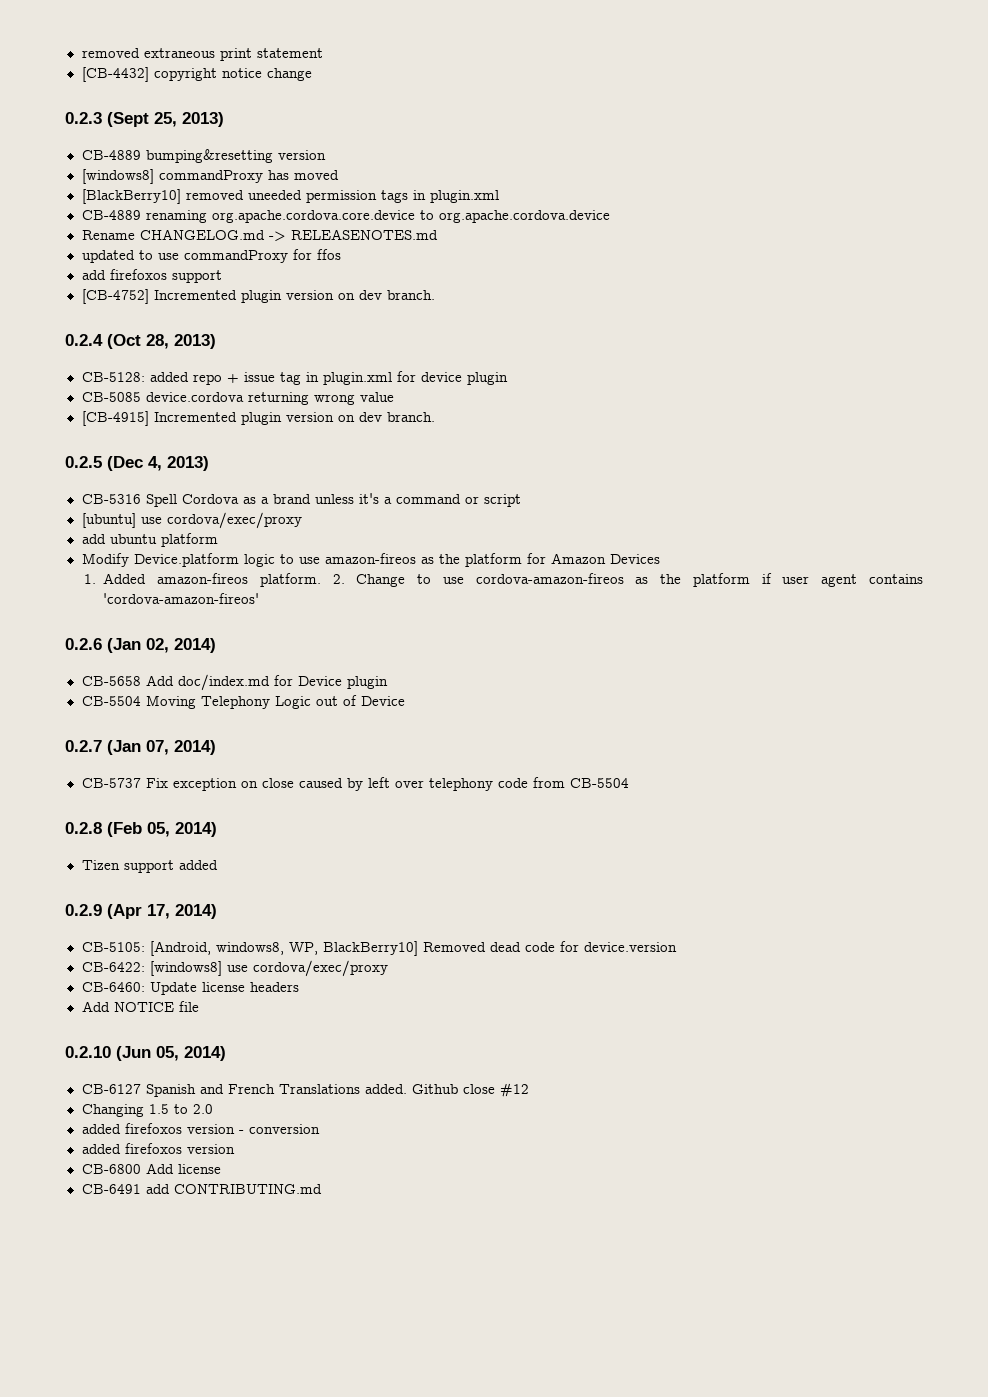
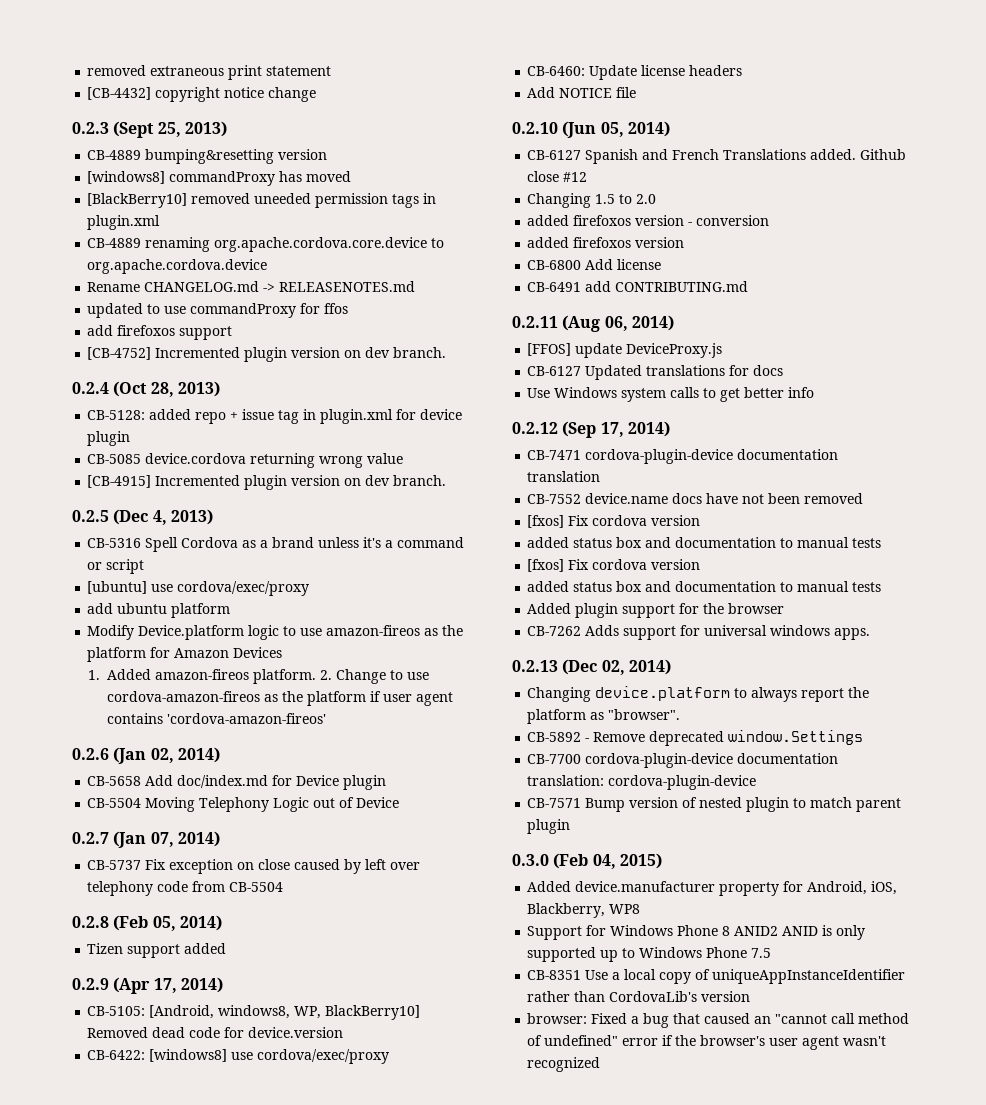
(322, 1189) none -> [512,315,674,332] [527,343,723,358] [527,365,784,380] [527,387,815,402] [512,421,670,438] [527,449,839,464] [527,471,601,482] [527,493,864,504] [527,515,701,528] [527,537,882,548] [527,559,701,572] [527,581,882,592] [527,603,785,618] [527,625,871,640] [512,659,671,675] [527,686,870,702] [527,709,681,724] [527,730,864,746] [527,753,839,768] [527,775,757,790] [527,797,902,812] [527,819,571,834] [512,853,662,869] [527,881,898,896] [527,903,641,918] [527,925,866,940] [527,947,772,962] [527,969,906,984] [527,991,751,1002] [527,1013,910,1028] [527,1035,887,1050] [527,1057,601,1072] // 0.2.11 (Aug 06, 2014) // [FFOS] update DeviceProxy.js // CB-6127 Updated translations for docs // Use Windows system calls to get better info // 0.2.12 (Sep 17, 2014) // CB-7471 cordova-plugin-device documentation translation // CB-7552 device.name docs have not been removed // [fxos] Fix cordova version // added status box and documentation to manual tests // [fxos] Fix cordova version // added status box and documentation to manual tests // Added plugin support for the browser // CB-7262 Adds support for universal windows apps. // 0.2.13 (Dec 02, 2014) // Changing device.platform to always report the platform as "browser". // CB-5892 - Remove deprecated window.Settings // CB-7700 cordova-plugin-device documentation translation: cordova-plugin-device // CB-7571 Bump version of nested plugin to match parent plugin // 0.3.0 (Feb 04, 2015) // Added device.manufacturer property for Android, iOS, Blackberry, WP8 // Support for Windows Phone 8 ANID2 ANID is only supported up to Windows Phone 7.5 // CB-8351 Use a local copy of uniqueAppInstanceIdentifier rather than CordovaLib's version // browser: Fixed a bug that caused an "cannot call method of undefined" error if the browser's user agent wasn't recognized

